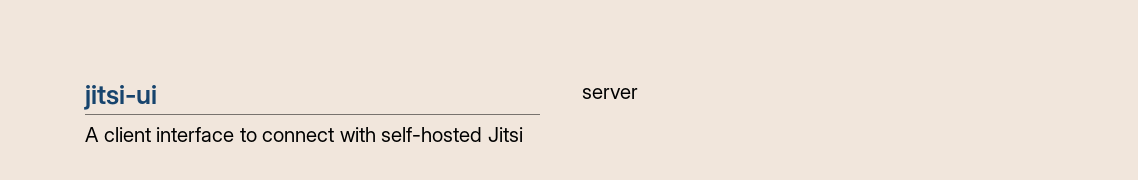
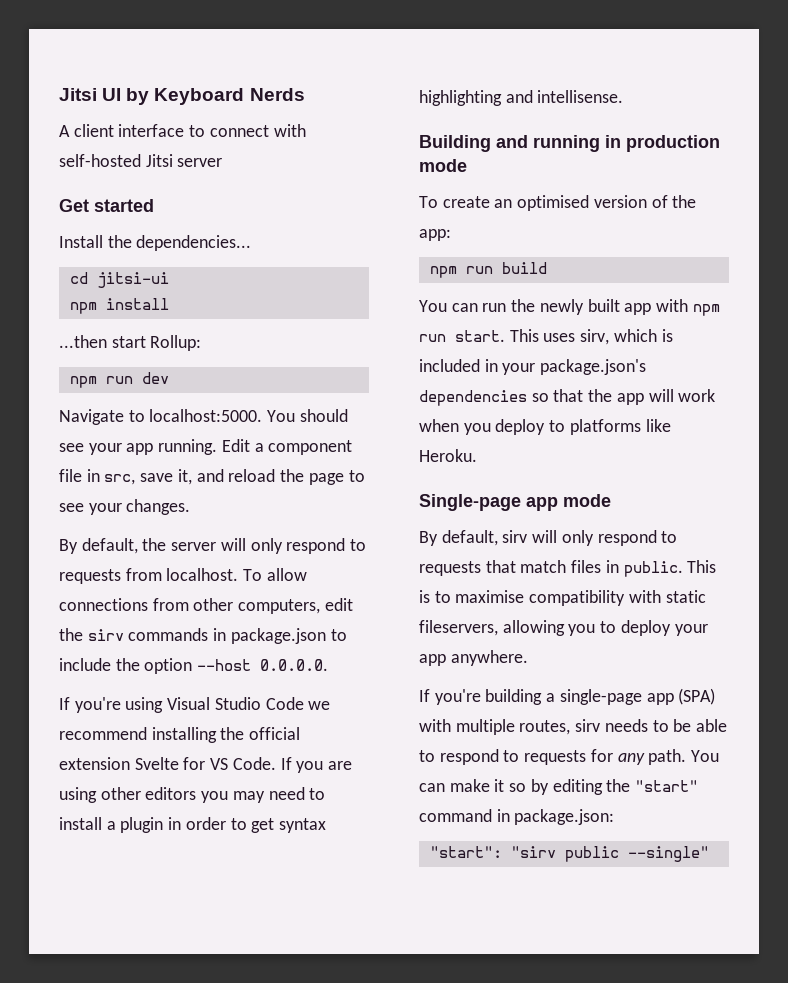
[84,85,157,110] jitsi-ui -> [59,88,305,105] Jitsi UI by Keyboard Nerds
(638, 93) none -> [59,199,154,212] [59,235,252,251] [69,272,169,288] [69,298,169,314] [59,335,202,351] [69,372,169,388] [59,409,348,425] [59,439,353,455] [59,469,365,485] [59,499,191,515] [59,538,367,554] [59,568,307,584] [59,598,353,614] [59,628,347,644] [59,658,329,674] [59,697,331,713] [59,727,301,743] [59,757,353,773] [59,787,326,803] [59,817,327,833] [419,90,624,106] [419,135,720,152] [419,159,467,172] [419,195,697,211] [419,229,451,241] [429,262,547,278] [419,299,720,316] [419,329,673,345] [419,359,647,375] [419,389,716,406] [419,419,671,435] [419,449,477,462] [419,494,611,511] [419,530,678,546] [419,560,717,577] [419,590,706,606] [419,620,708,636] [419,650,528,666] [419,688,716,705] [419,719,728,735] [419,749,720,765] [419,779,699,795] [419,809,615,825] [429,846,709,862] // Get started // Install the dependencies... // cd jitsi-ui // npm install // ...then start Rollup: // npm run dev // Navigate to localhost:5000. You should see your app running. Edit a component file in src, save it, and reload the page to see your changes. // By default, the server will only respond to requests from localhost. To allow connections from other computers, edit the sirv commands in package.json to include the option --host 0.0.0.0. // If you're using Visual Studio Code we recommend installing the official extension Svelte for VS Code. If you are using other editors you may need to install a plugin in order to get syntax highlighting and intellisense. // Building and running in production mode // To create an optimised version of the app: // npm run build // You can run the newly built app with npm run start. This uses sirv, which is included in your package.json's dependencies so that the app will work when you deploy to platforms like Heroku. // Single-page app mode // By default, sirv will only respond to requests that match files in public. This is to maximise compatibility with static fileservers, allowing you to deploy your app anywhere. // If you're building a single-page app (SPA) with multiple routes, sirv needs to be able to respond to requests for any path. You can make it so by editing the "start" command in package.json: // "start": "sirv public --single"

